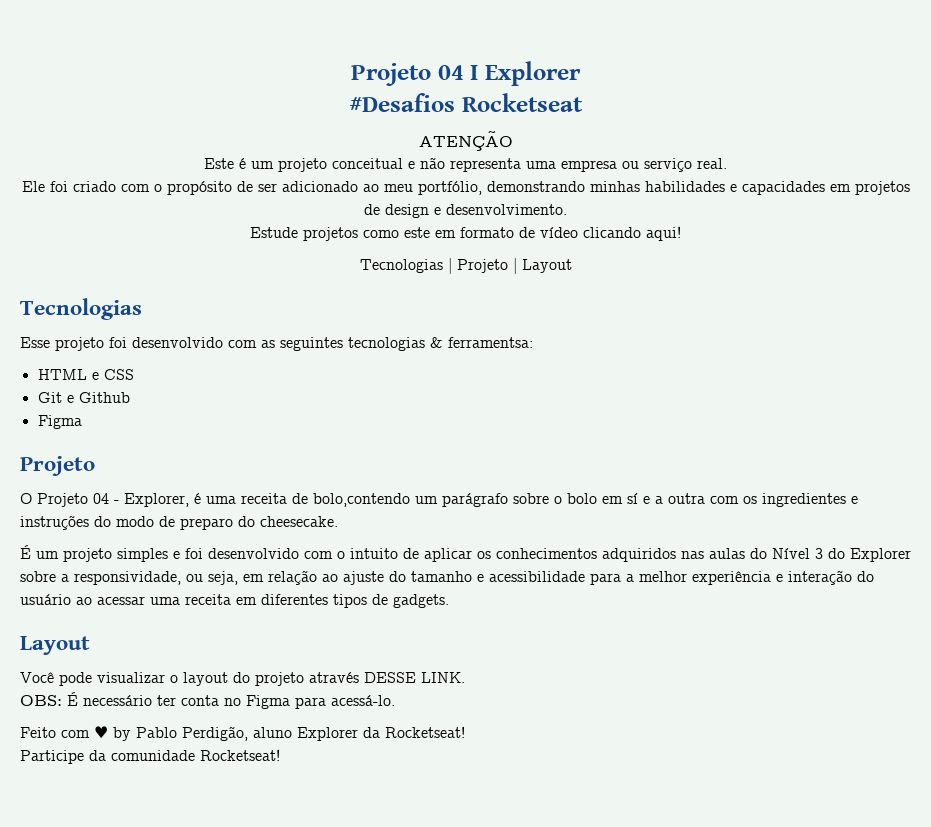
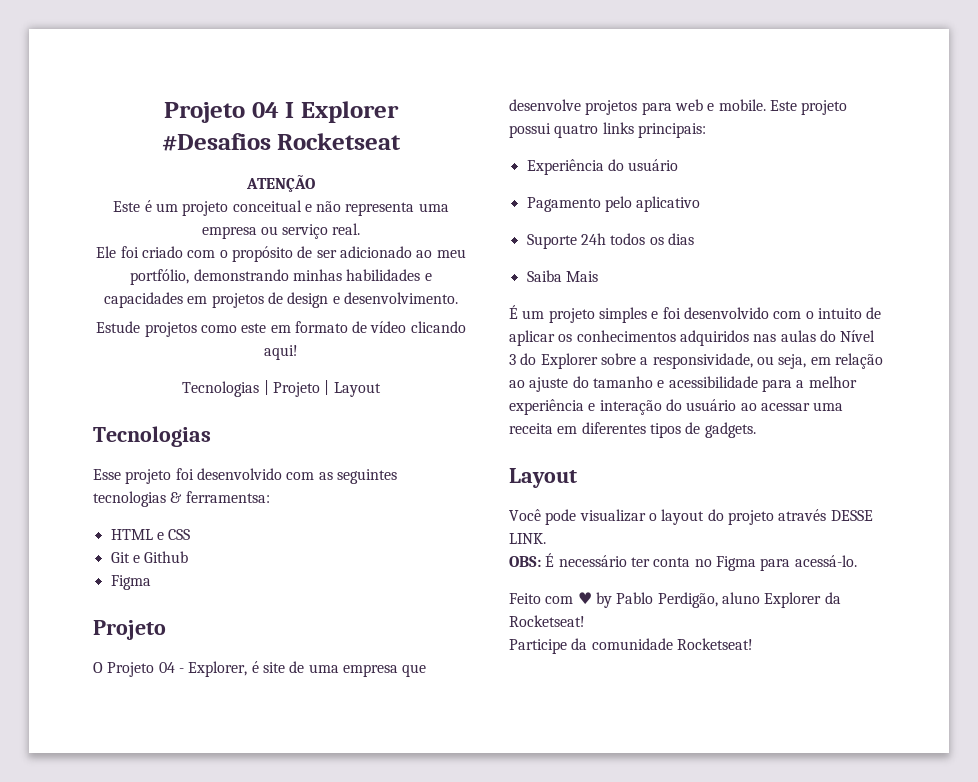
[206,493,858,507] [20,515,338,530] uma receita de bolo,contendo um parágrafo sobre o bolo em sí e a outra com os ingredientes e instruções do modo de preparo do cheesecake. -> [262,661,427,677] [509,99,848,115] [509,122,706,138] [526,159,679,175] [526,196,701,212] [526,233,694,249] [526,270,598,282] site de uma empresa que desenvolve projetos para web e mobile. Este projeto possui quatro links principais: // Experiência do usuário // Pagamento pelo aplicativo // Suporte 24h todos os dias // Saiba Mais

